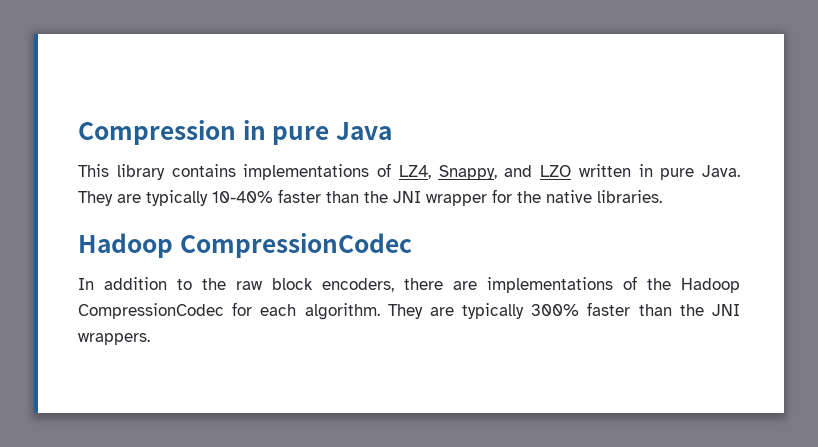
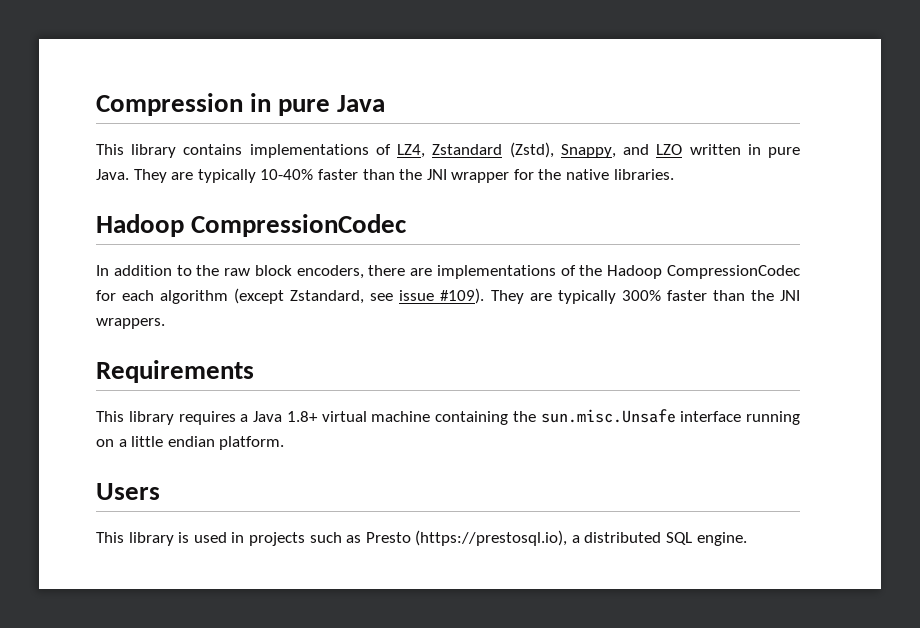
(431, 172) none -> [432,142,554,158] Zstandard (Zstd),
[304,303,380,320] algorithm. -> [160,288,485,304] algorithm (except Zstandard, see issue #109).
(150, 339) none -> [96,360,254,383] [96,409,800,425] [96,436,285,450] [96,483,160,500] [96,530,747,546] // Requirements // This library requires a Java 1.8+ virtual machine containing the sun.misc.Unsafe interface running on a little endian platform. // Users // This library is used in projects such as Presto (https://prestosql.io), a distributed SQL engine.

